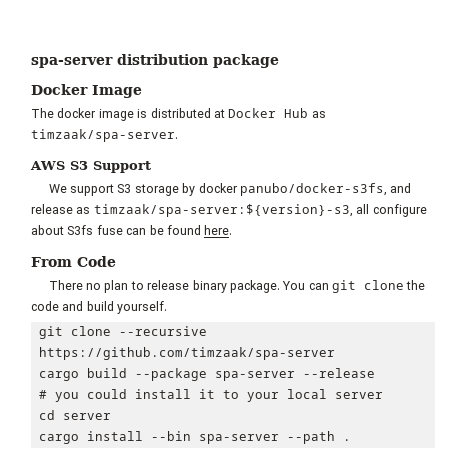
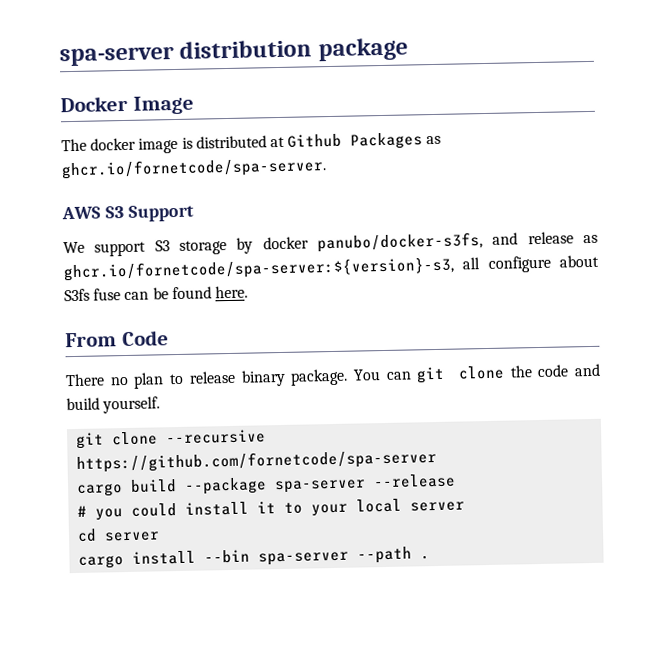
[228,108,326,118] [31,129,178,142] Docker Hub as timzaak/spa-server. -> [287,132,442,150] [61,157,327,180] Github Packages as ghcr.io/fornetcode/spa-server.
[93,204,353,217] timzaak/spa-server:${version}-s3, -> [63,256,455,282] ghcr.io/fornetcode/spa-server:${version}-s3,
[38,347,335,360] https://github.com/timzaak/spa-server -> [76,448,438,473] https://github.com/fornetcode/spa-server

